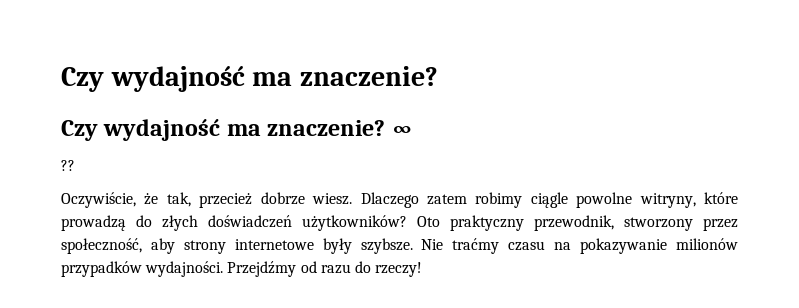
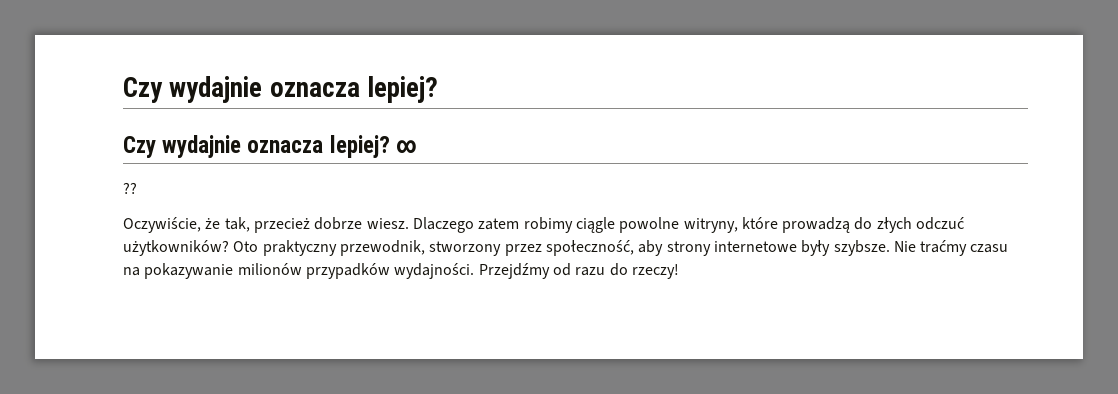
[61,66,438,92] [61,119,386,141] Czy wydajność ma znaczenie? // Czy wydajność ma znaczenie? -> [123,76,438,103] [123,135,390,158] Czy wydajnie oznacza lepiej? // Czy wydajnie oznacza lepiej?
[208,215,292,228] doświadczeń -> [916,217,965,230] odczuć

